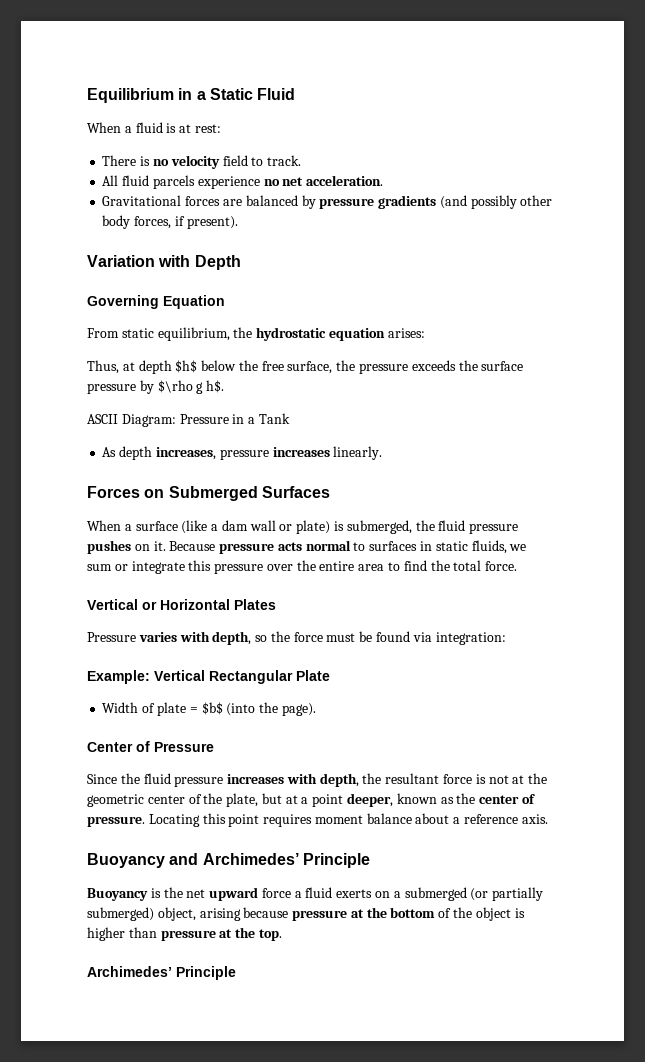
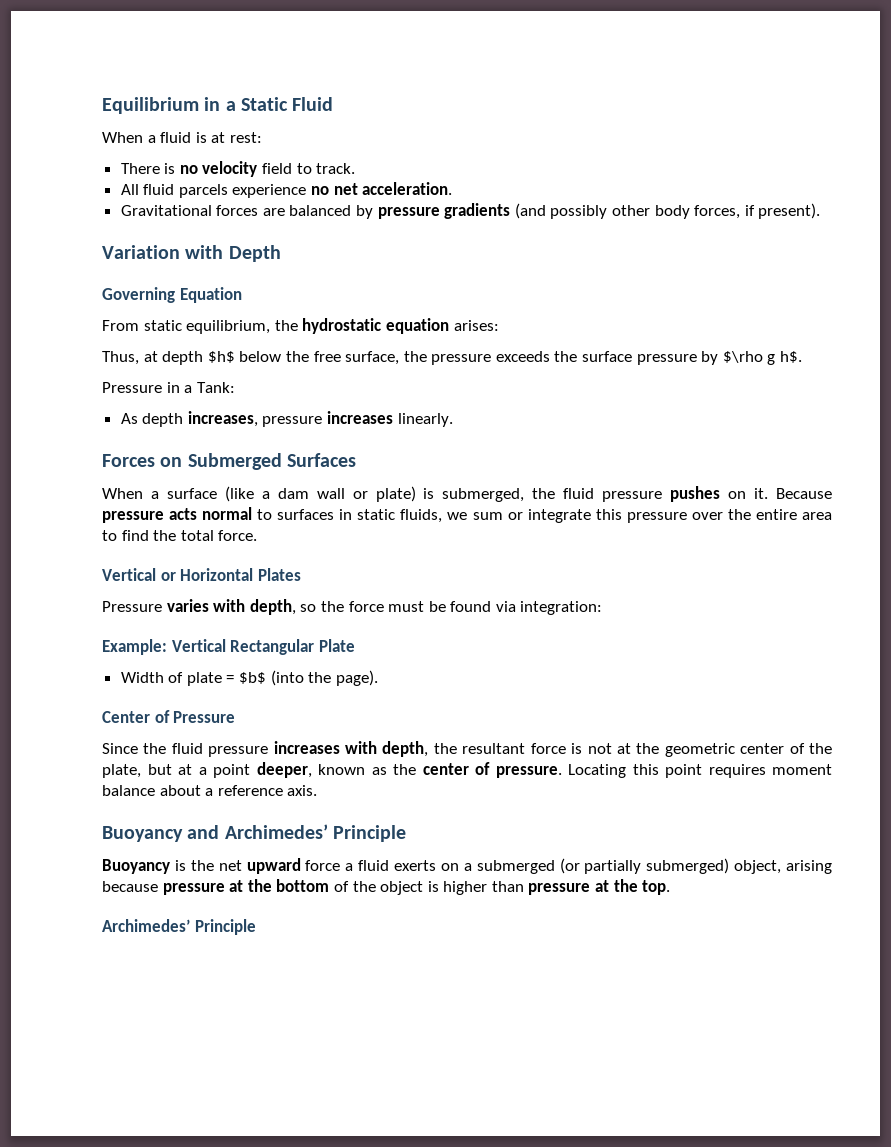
[87,414,176,427] ASCII Diagram: -> (803, 357) none
[258,413,290,424] Tank -> [196,382,235,393] Tank:

